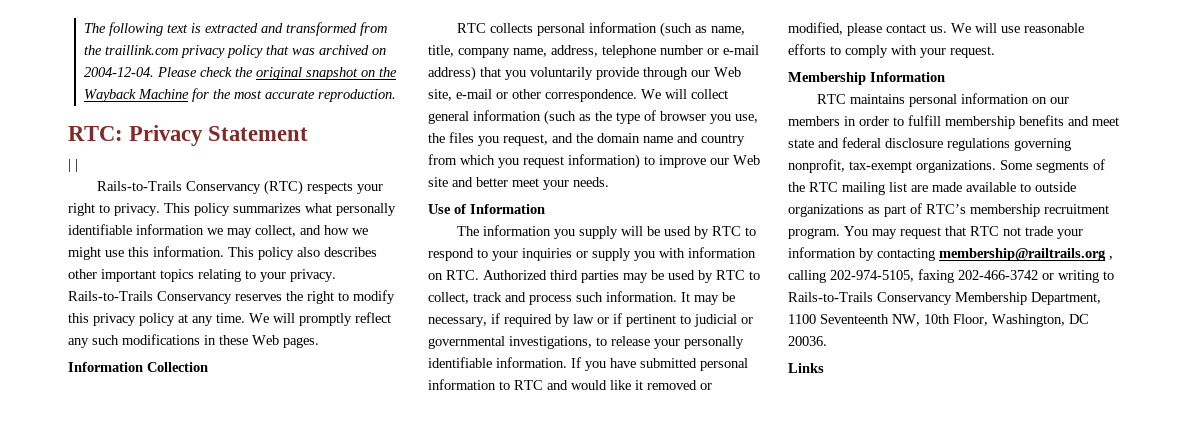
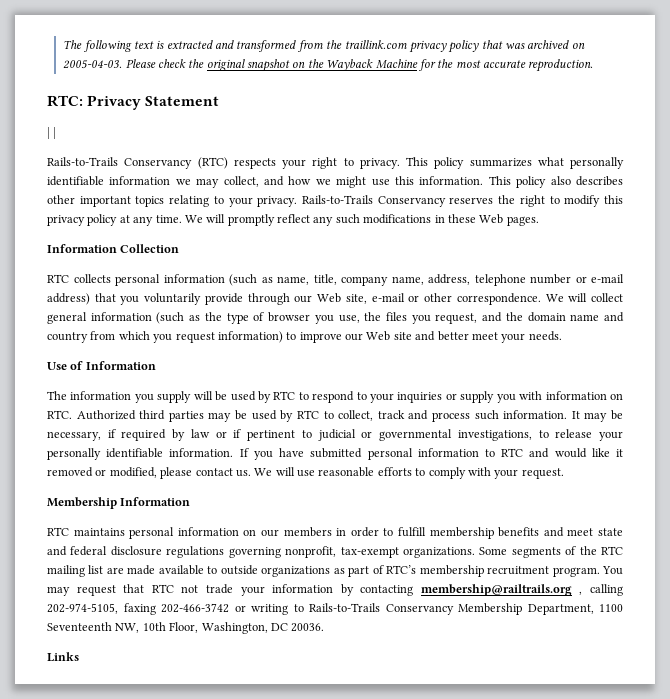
[84,67,155,77] 2004-12-04. -> [63,60,123,69] 2005-04-03.

